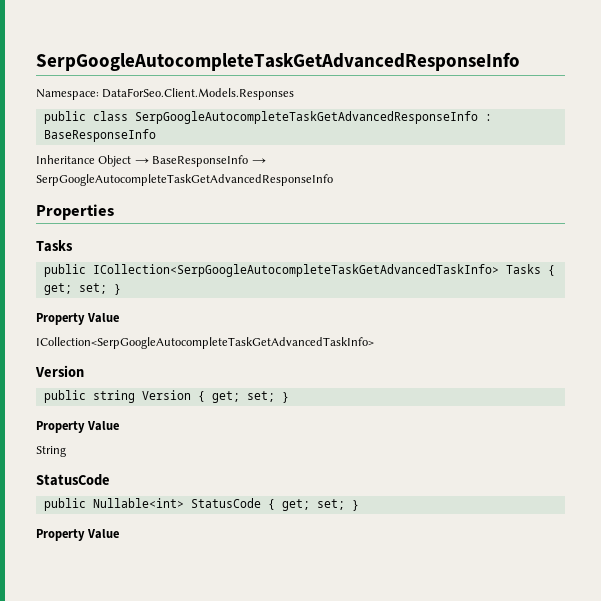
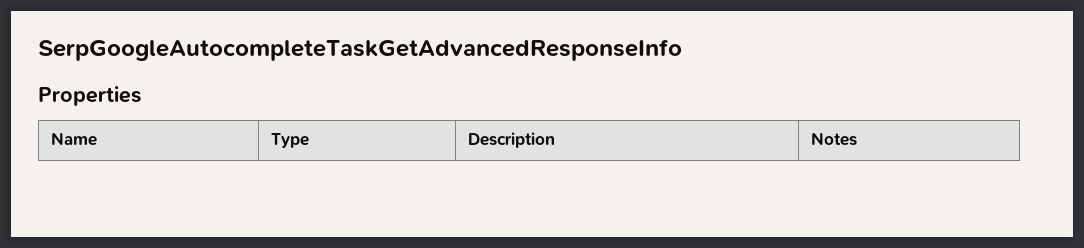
[36,52,520,71] [36,88,295,100] [43,111,492,124] [43,129,156,142] [36,155,266,167] [36,174,333,186] [36,204,114,220] [36,240,73,252] [43,264,555,277] [43,283,121,295] [36,313,120,325] [36,337,374,349] [35,365,84,377] [43,390,289,403] [36,421,120,433] [36,446,66,457] [36,474,110,486] [43,498,359,511] [36,529,120,541] SerpGoogleAutocompleteTaskGetAdvancedResponseInfo // Namespace: DataForSeo.Client.Models.Responses // public class SerpGoogleAutocompleteTaskGetAdvancedResponseInfo : BaseResponseInfo // Inheritance Object → BaseResponseInfo → SerpGoogleAutocompleteTaskGetAdvancedResponseInfo // Properties // Tasks // public ICollection<SerpGoogleAutocompleteTaskGetAdvancedTaskInfo> Tasks { get; set; } // Property Value // ICollection<SerpGoogleAutocompleteTaskGetAdvancedTaskInfo> // Version // public string Version { get; set; } // Property Value // String // StatusCode // public Nullable<int> StatusCode { get; set; } // Property Value -> [38,39,682,61] [38,86,141,106] [51,132,98,146] [271,133,310,148] [468,132,556,148] [811,132,858,146] SerpGoogleAutocompleteTaskGetAdvancedResponseInfo // Properties // Name | Type | Description | Notes

